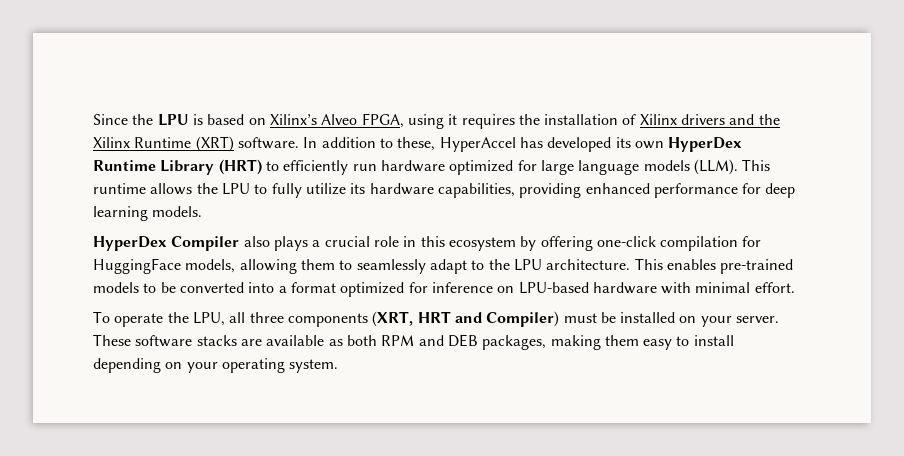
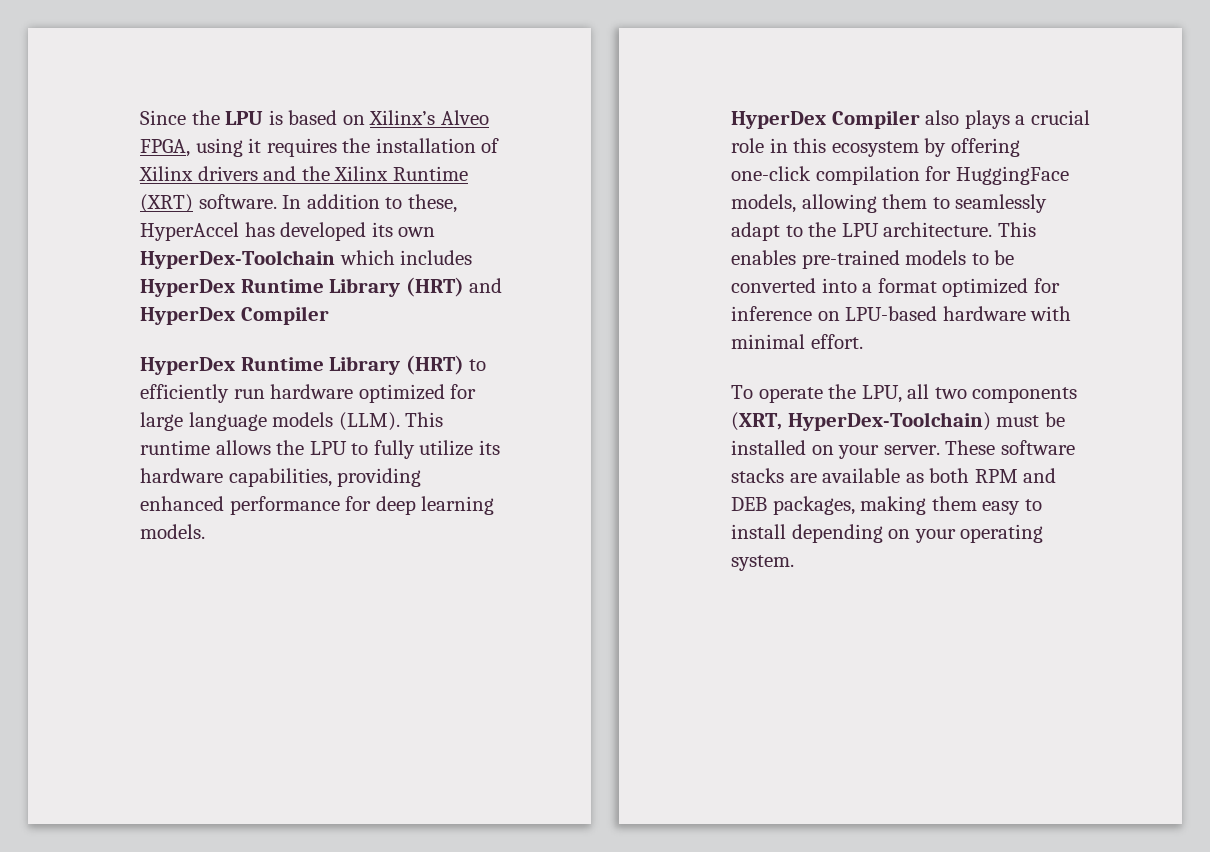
(664, 145) none -> [140,250,473,269] [140,277,503,297] [140,306,329,325] HyperDex-Toolchain which includes HyperDex Runtime Library (HRT) and HyperDex Compiler //
[249,312,284,323] three -> [934,387,967,399] two
[417,311,560,327] HRT and Compiler) -> [787,412,991,431] HyperDex-Toolchain)

